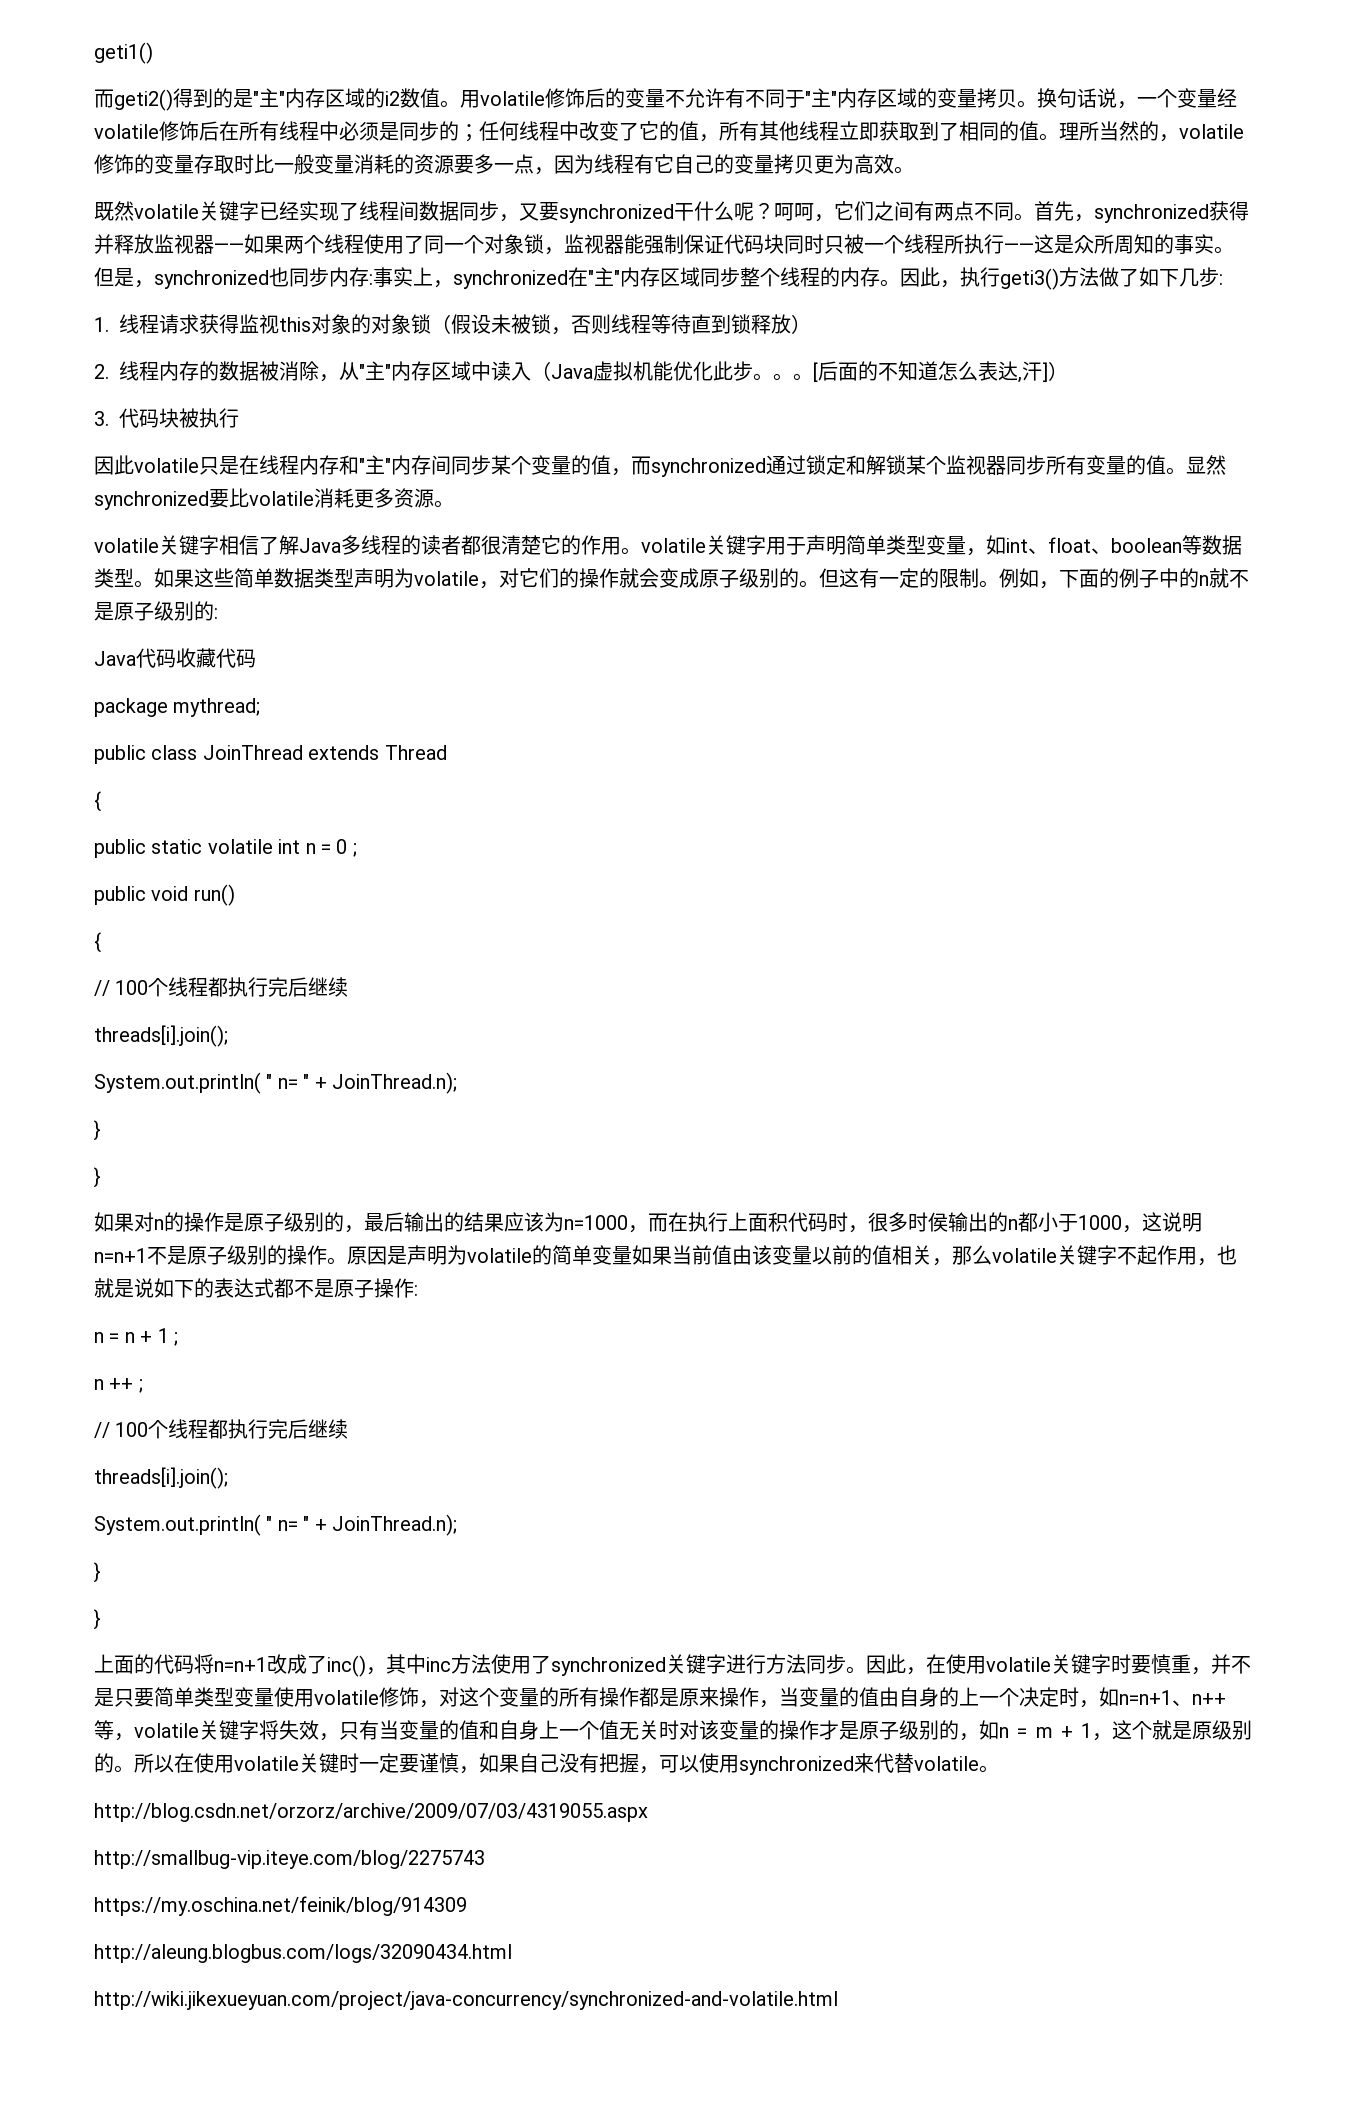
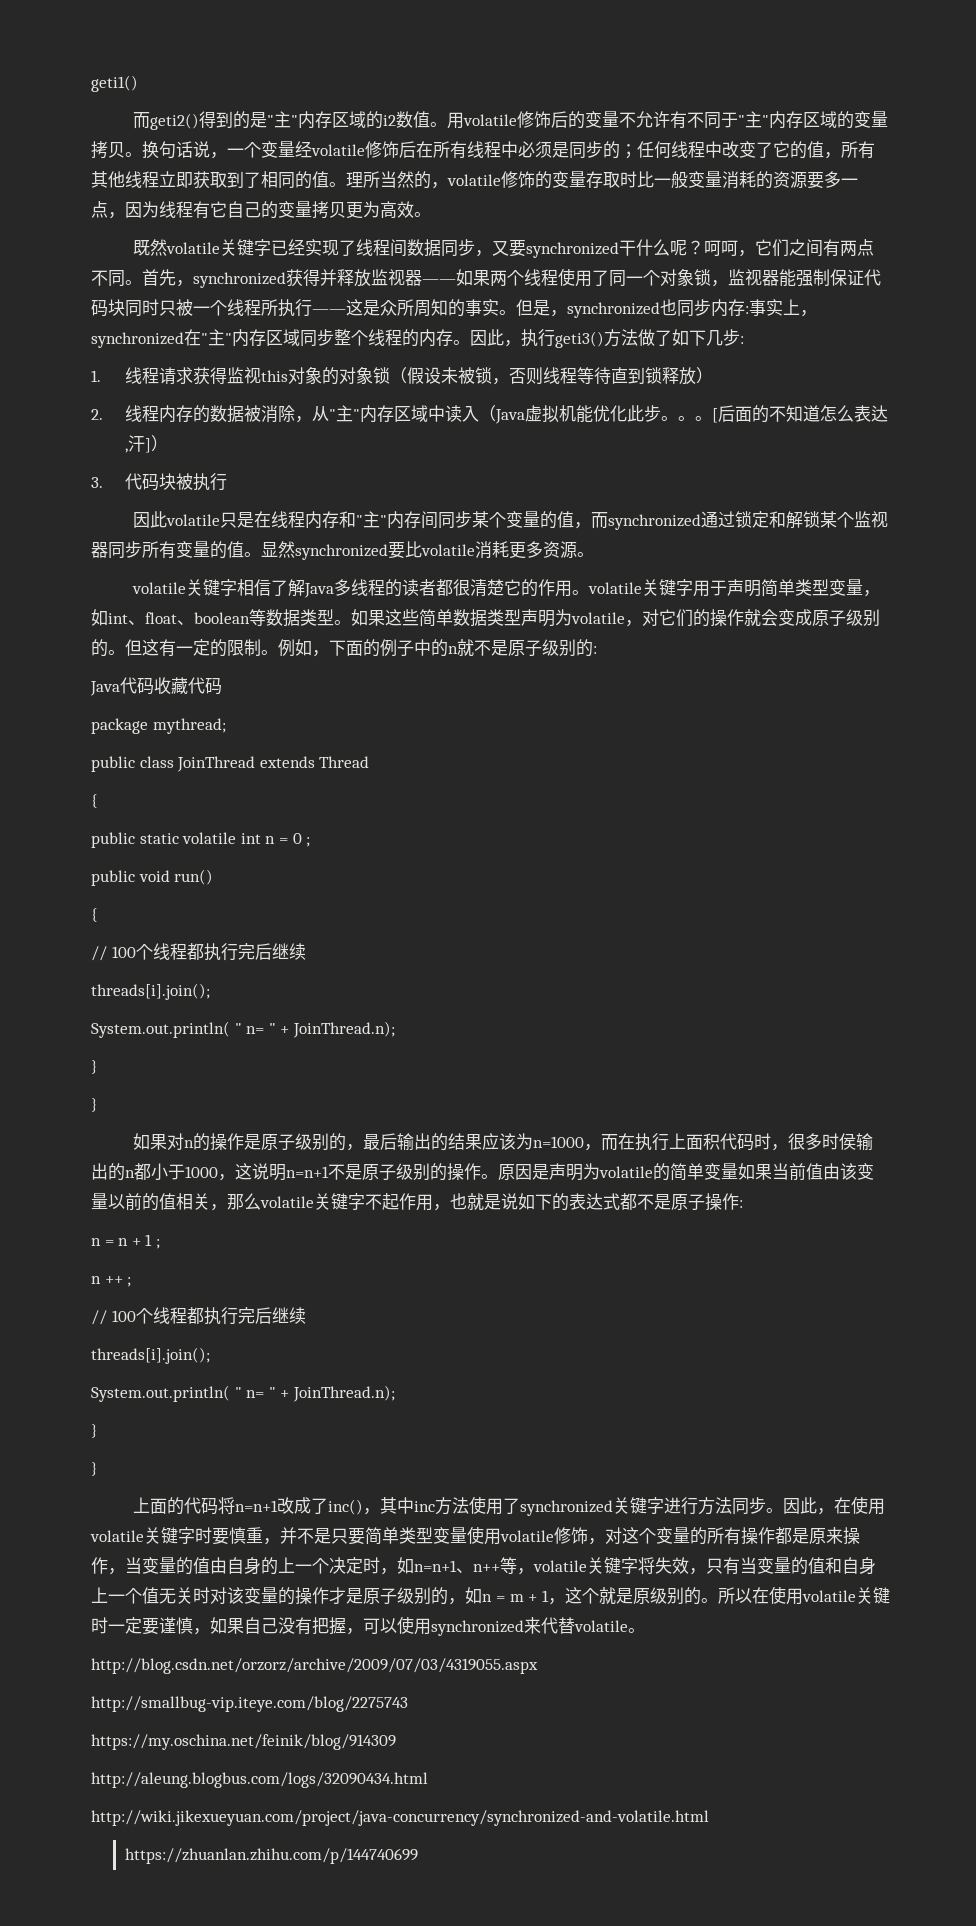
(838, 2000) none -> [124,1848,418,1864] // https://zhuanlan.zhihu.com/p/144740699

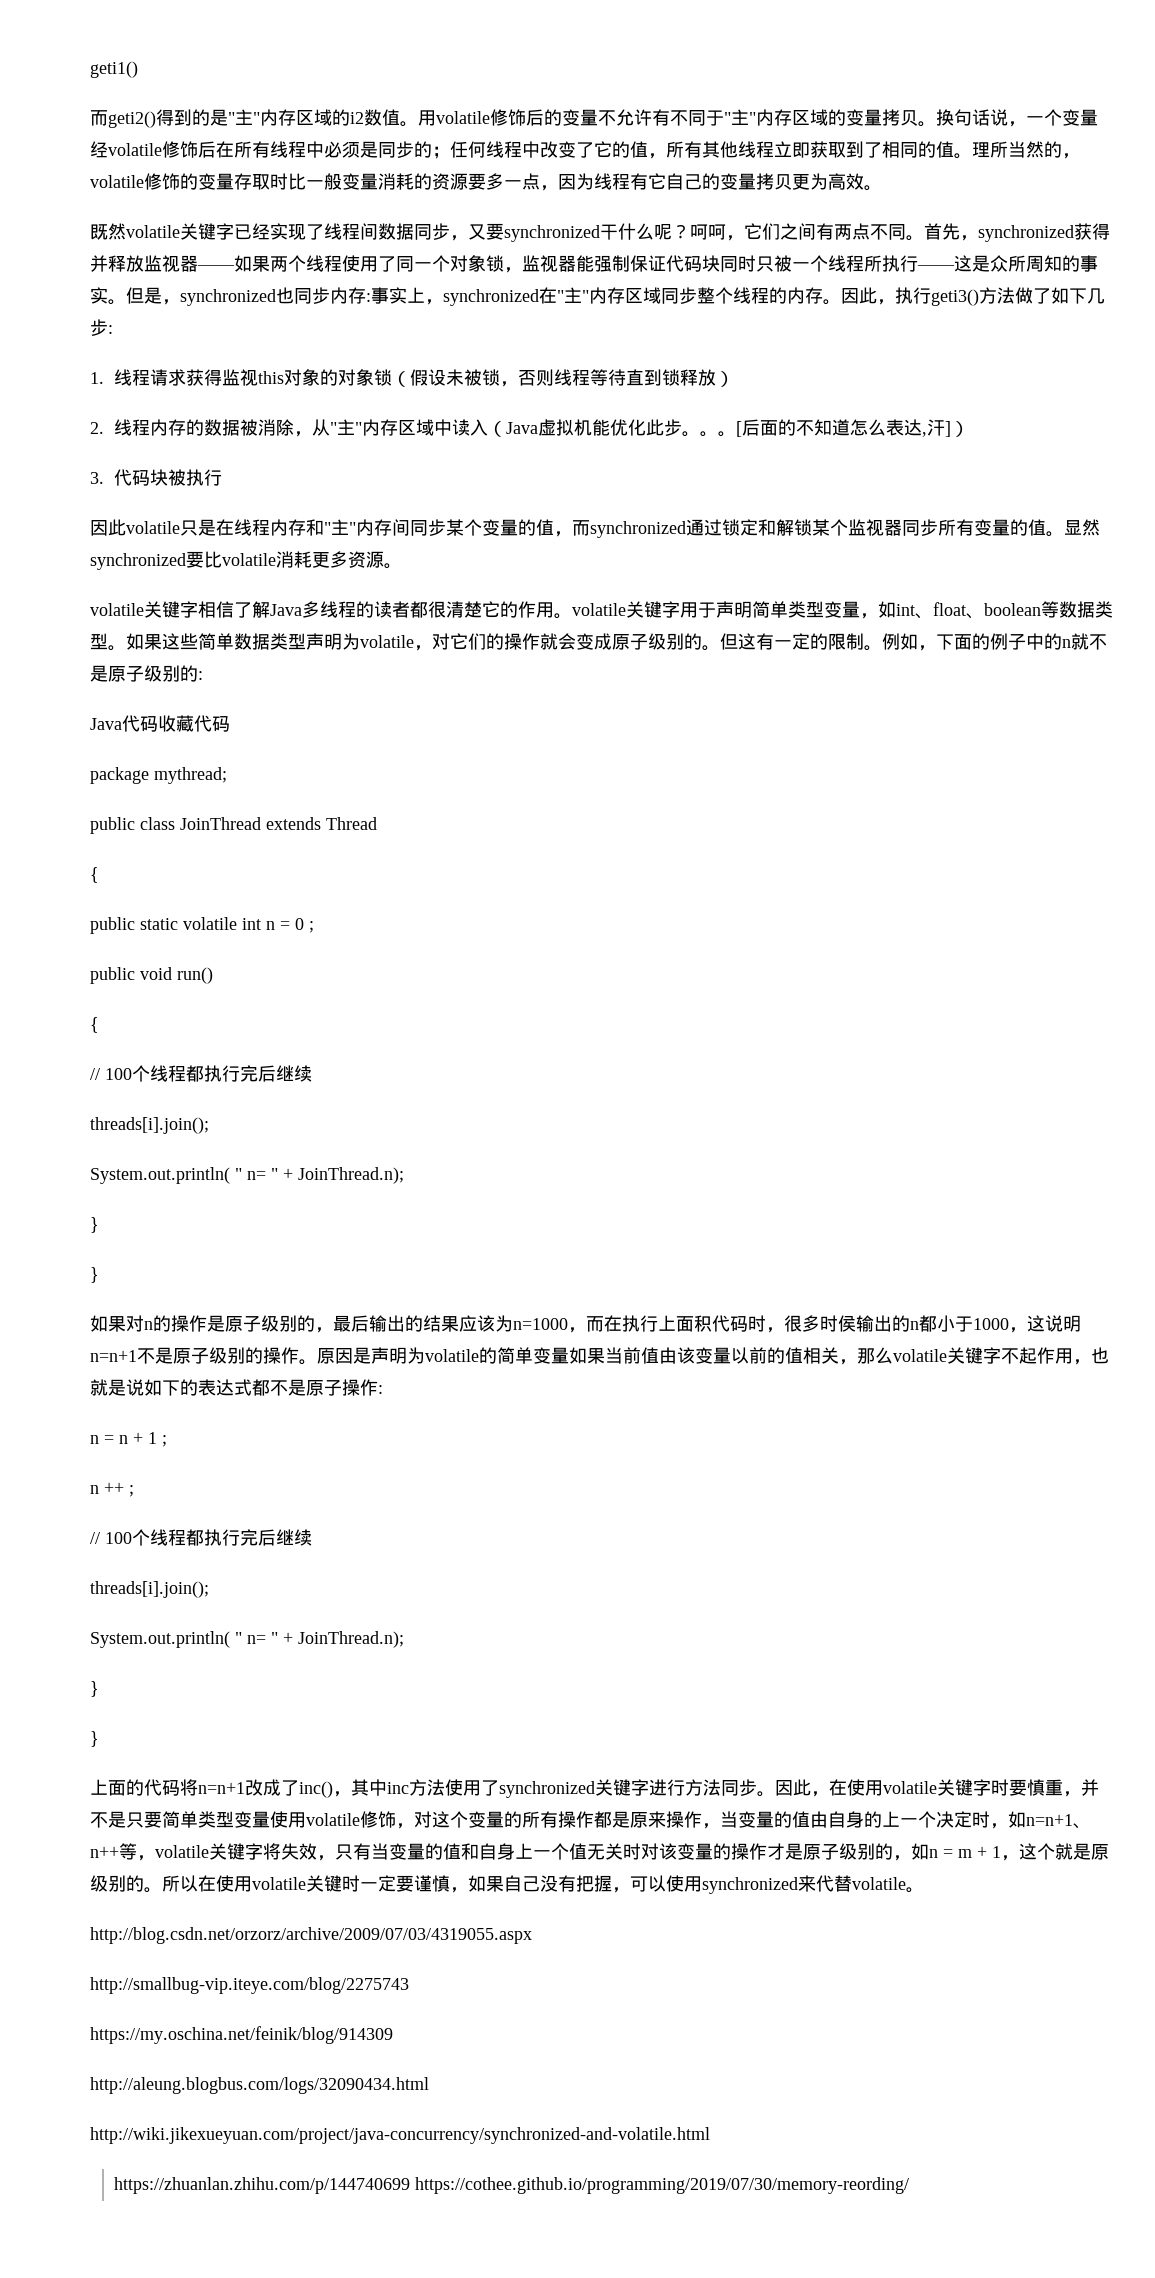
(418, 1856) none -> [415,2177,910,2194] https://cothee.github.io/programming/2019/07/30/memory-reording/

